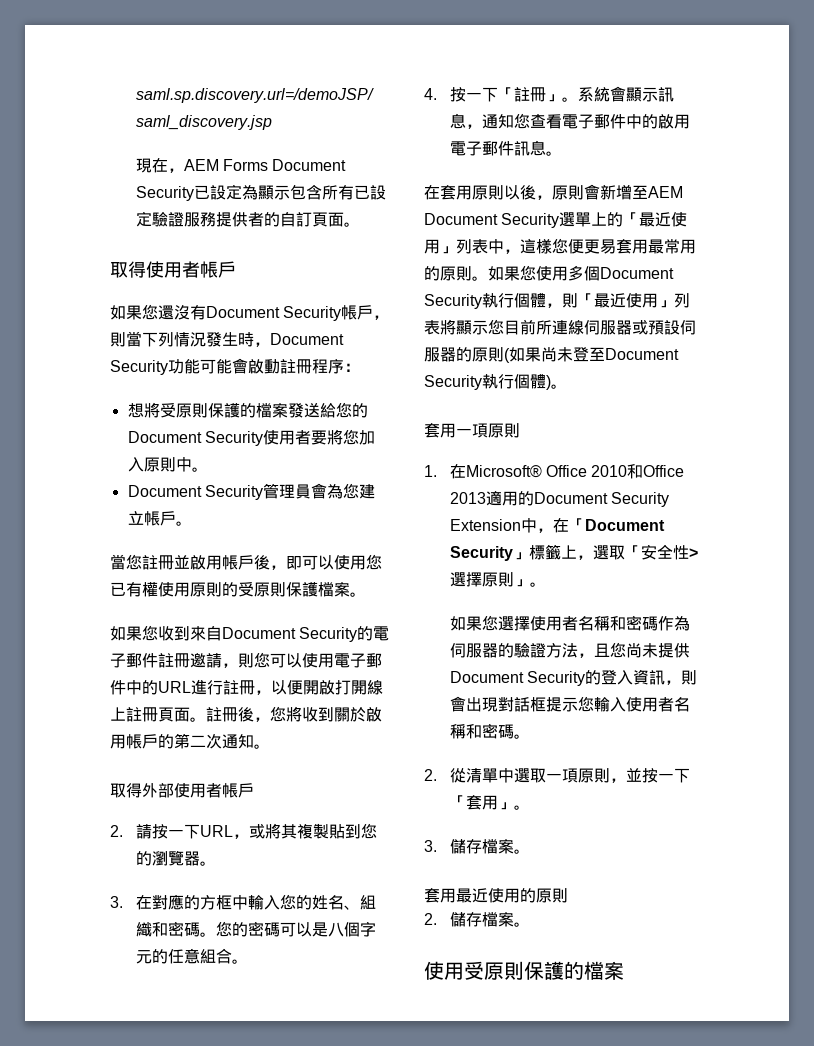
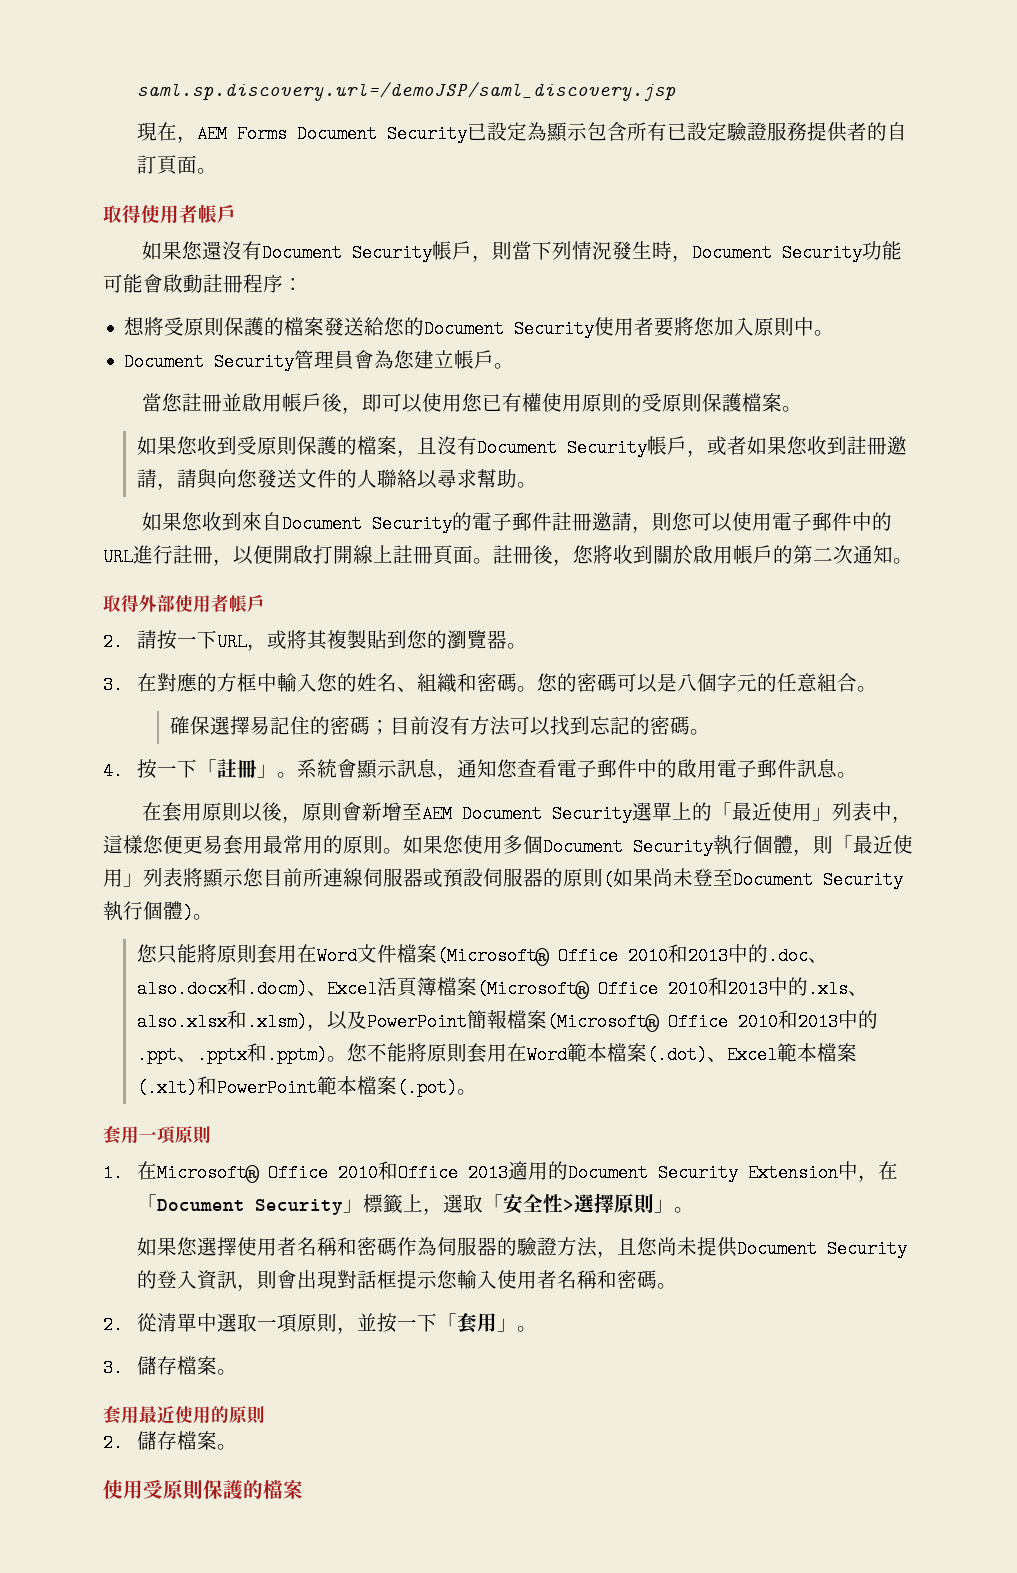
(366, 594) none -> [136,436,907,457] [136,468,537,490] // 如果您收到受原則保護的檔案，且沒有Document Security帳戶，或者如果您收到註冊邀請，請與向您發送文件的人聯絡以尋求幫助。
(248, 961) none -> [170,716,711,736] // 確保選擇易記住的密碼；目前沒有方法可以找到忘記的密碼。
(567, 386) none -> [136,944,828,966] [136,977,868,999] [136,1009,878,1032] [136,1043,857,1064] [136,1076,477,1097] // 您只能將原則套用在Word文件檔案(Microsoft® Office 2010和2013中的.doc、also.docx和.docm)、Excel活頁簿檔案(Microsoft® Office 2010和2013中的.xls、also.xlsx和.xlsm)，以及PowerPoint簡報檔案(Microsoft® Office 2010和2013中的.ppt、.pptx和.pptm)。您不能將原則套用在Word範本檔案(.dot)、Excel範本檔案(.xlt)和PowerPoint範本檔案(.pot)。

